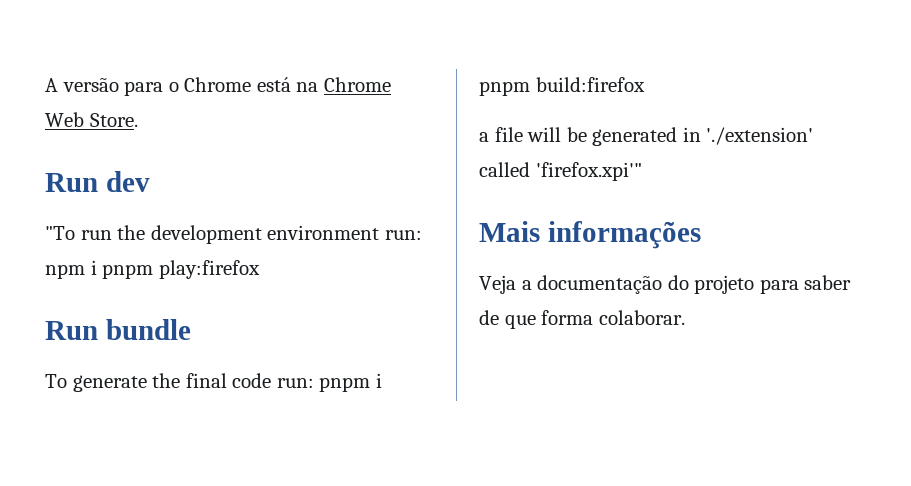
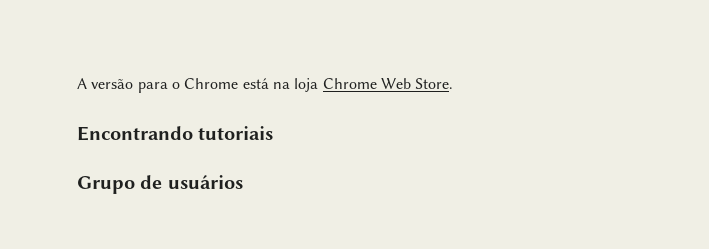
(319, 87) none -> [294,78,319,92] loja
[45,171,150,192] [45,225,422,244] [45,260,260,279] [45,319,191,340] [45,373,382,392] [479,77,645,96] [479,127,814,146] [479,162,642,181] [479,221,701,249] [479,275,852,294] [479,310,685,329] Run dev // "To run the development environment run: npm i pnpm play:firefox // Run bundle // To generate the final code run: pnpm i pnpm build:firefox // a file will be generated in './extension' called 'firefox.xpi'" // Mais informações // Veja a documentação do projeto para saber de que forma colaborar. -> [77,126,274,141] [77,175,243,194] Encontrando tutoriais // Grupo de usuários

